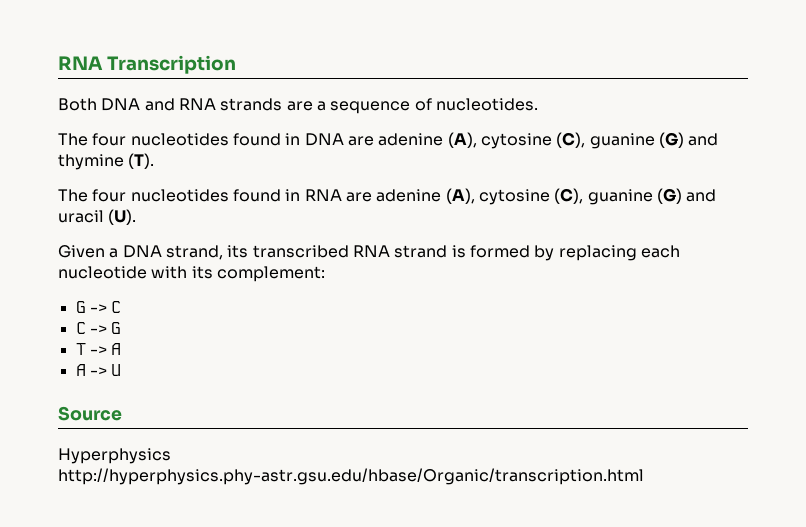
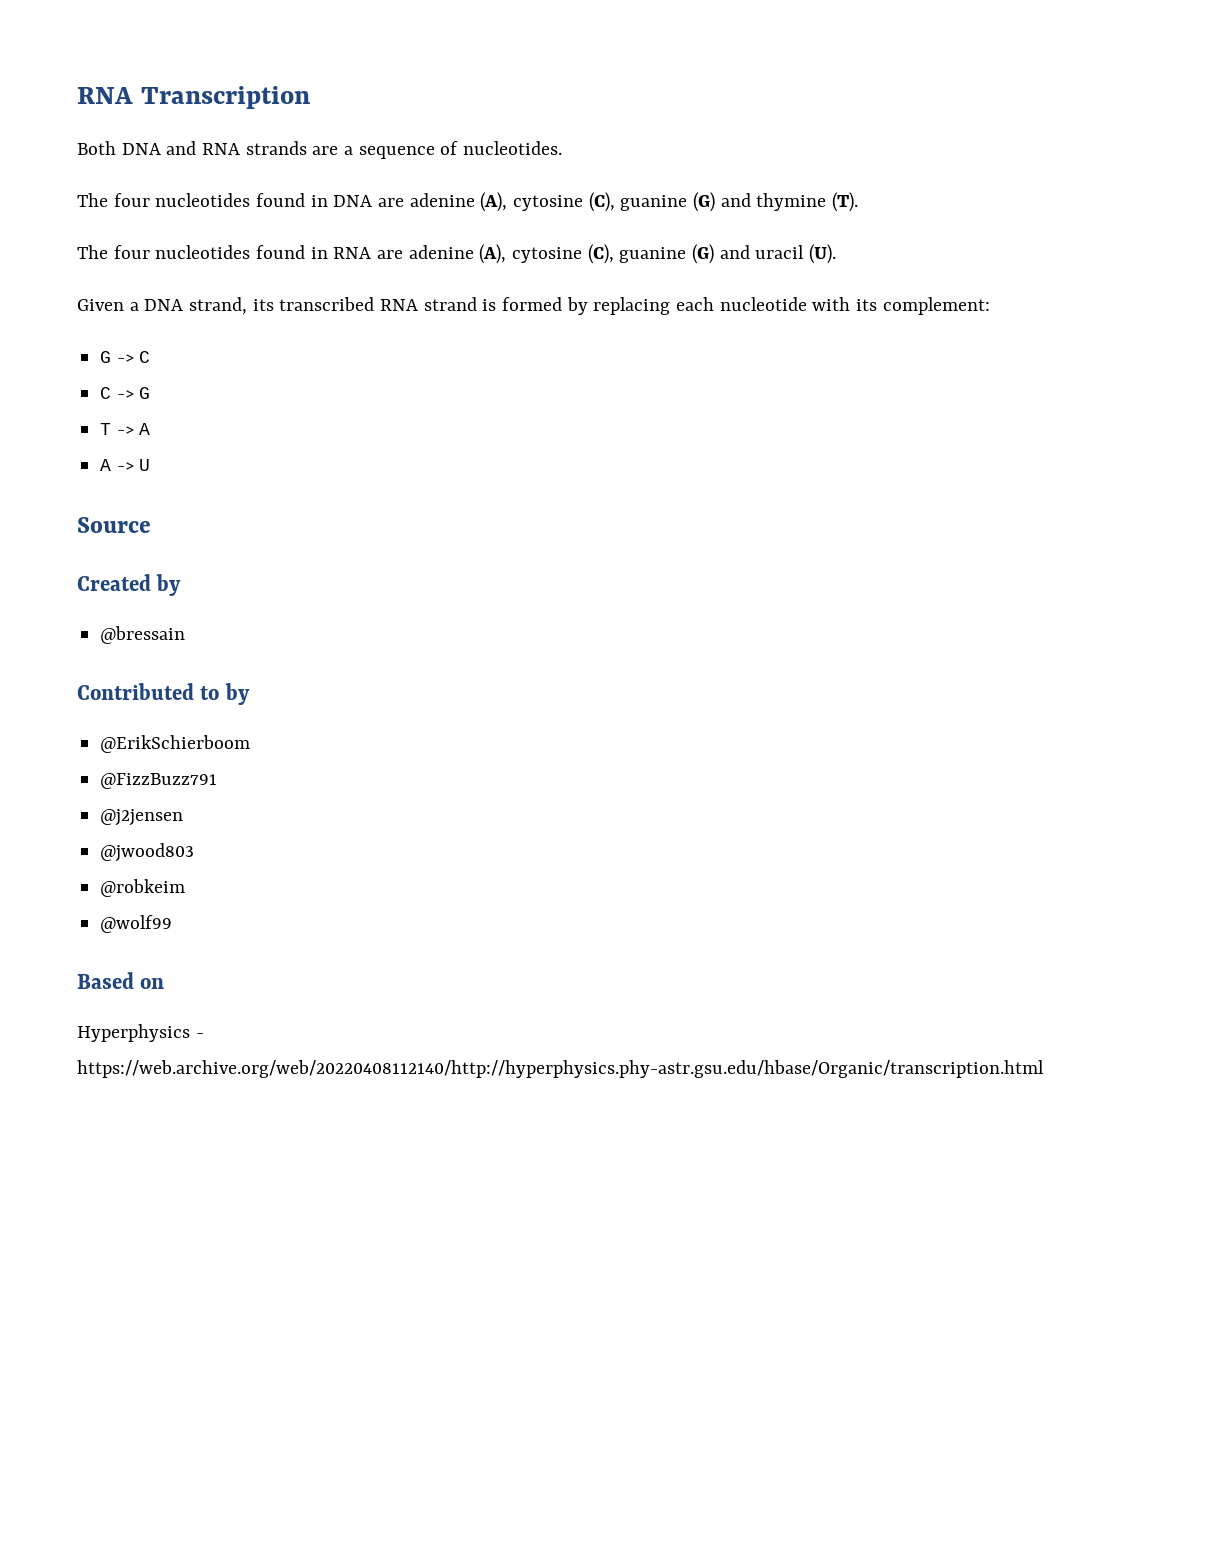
(122, 413) none -> [77,574,182,596] [100,626,186,644] [77,683,250,705] [100,735,251,753] [100,773,218,789] [100,809,184,826] [100,843,195,862] [100,879,186,897] [100,915,173,933] [77,972,165,989] // Created by // @bressain // Contributed to by // @ErikSchierboom // @FizzBuzz791 // @j2jensen // @jwood803 // @robkeim // @wolf99 // Based on
[58,468,644,485] http://hyperphysics.phy-astr.gsu.edu/hbase/Organic/transcription.html -> [195,1033,204,1038] [77,1060,1044,1078] - https://web.archive.org/web/20220408112140/http://hyperphysics.phy-astr.gsu.edu/hbase/Organic/transcription.html

